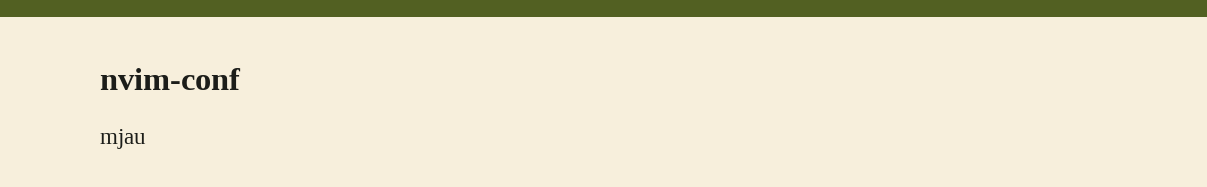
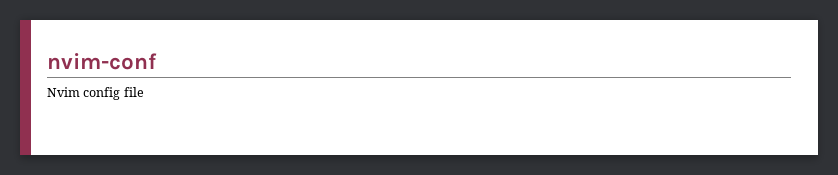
[100,129,146,149] mjau -> [47,87,144,100] Nvim config file

